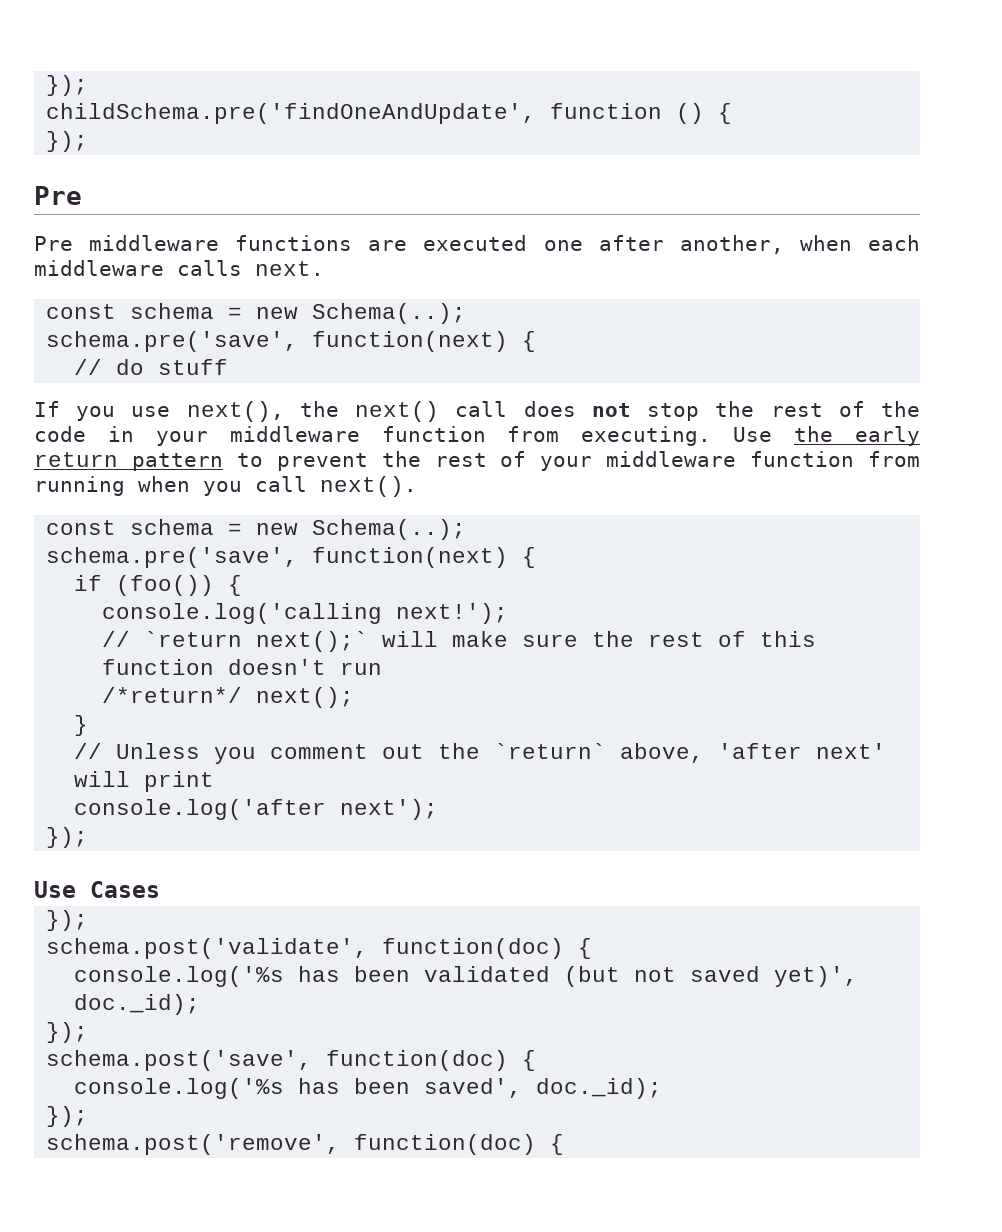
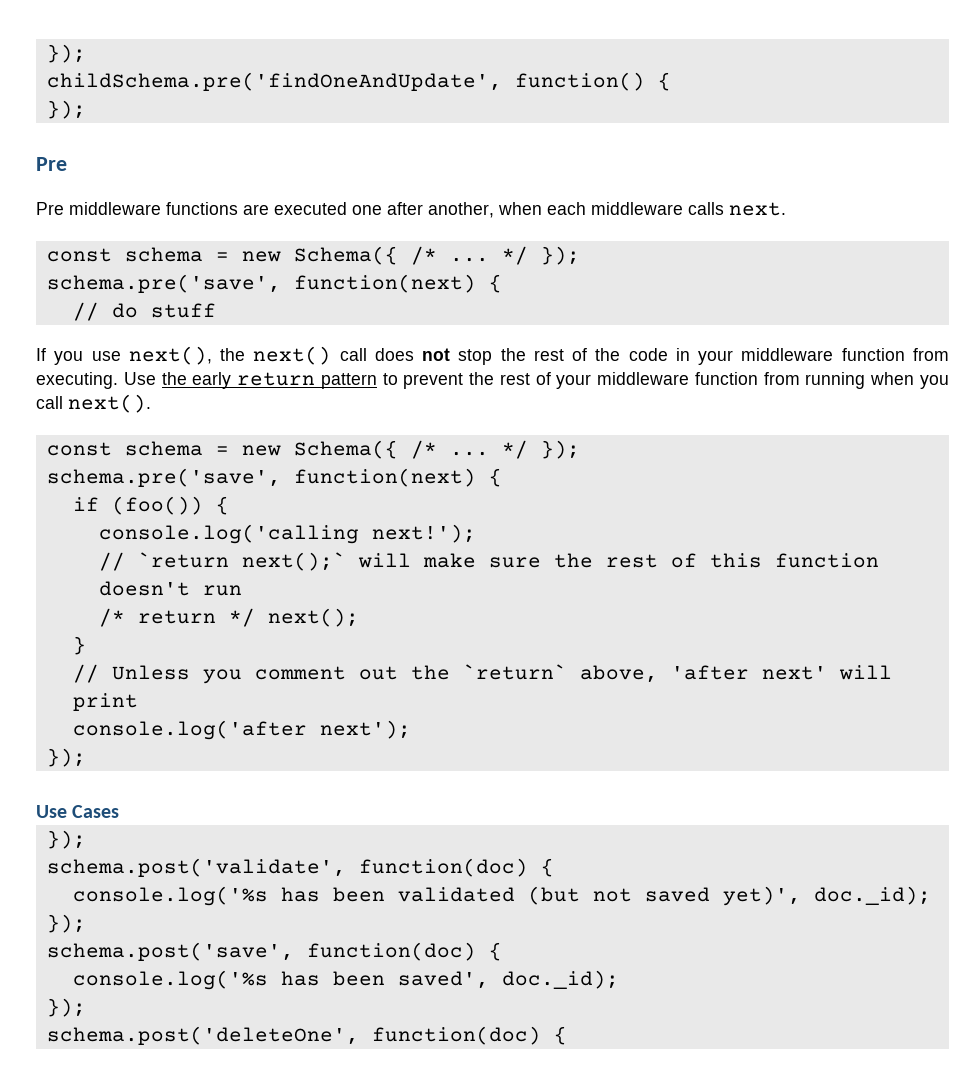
[550,103,705,124] function () -> [514,72,645,91] function()
[312,303,467,324] Schema(..); -> [293,246,580,265] Schema({ /* ... */ });
[312,519,467,540] Schema(..); -> [293,440,580,459] Schema({ /* ... */ });
[102,687,243,703] /*return*/ -> [98,608,255,627] /* return */
[46,1134,341,1155] schema.post('remove', -> [46,1026,359,1045] schema.post('deleteOne',

